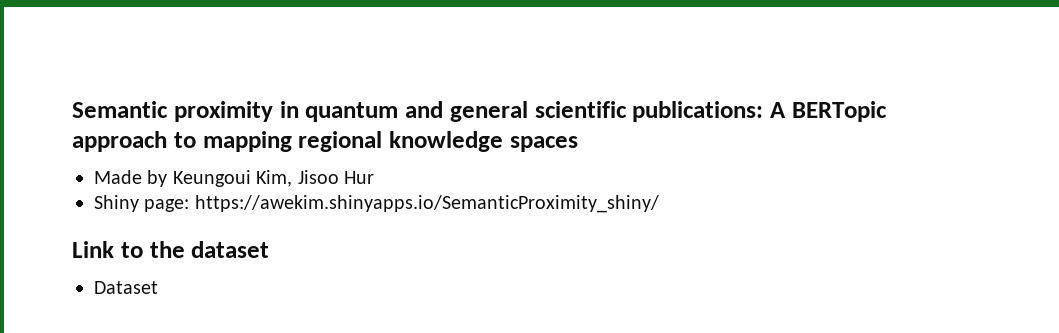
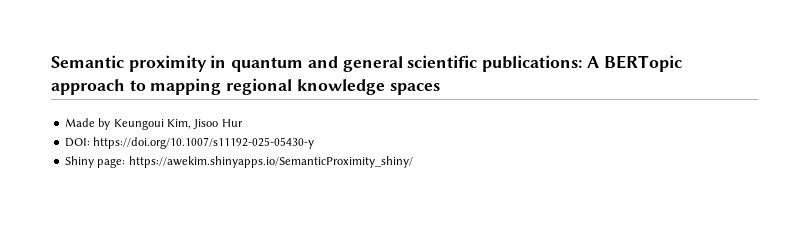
(374, 177) none -> [64,137,315,149] // DOI: https://doi.org/10.1007/s11192-025-05430-y
[72,241,270,258] [94,281,158,294] // Link to the dataset // Dataset -> (413, 162) none

